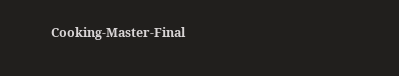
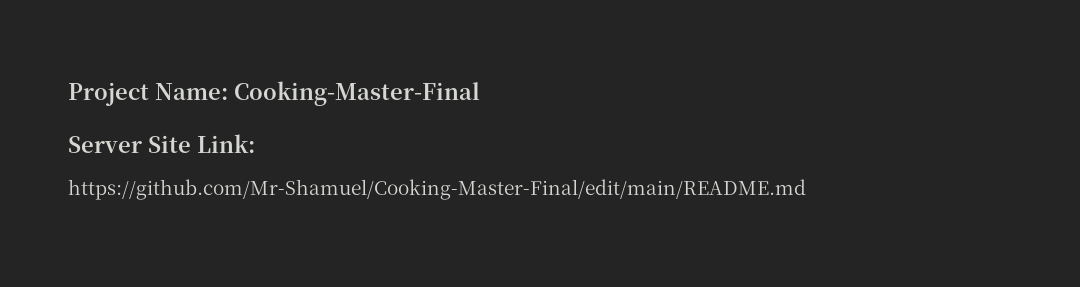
(51, 33) none -> [68,82,228,106] Project Name:
(186, 33) none -> [68,134,255,153] [68,179,806,200] // Server Site Link: // https://github.com/Mr-Shamuel/Cooking-Master-Final/edit/main/README.md

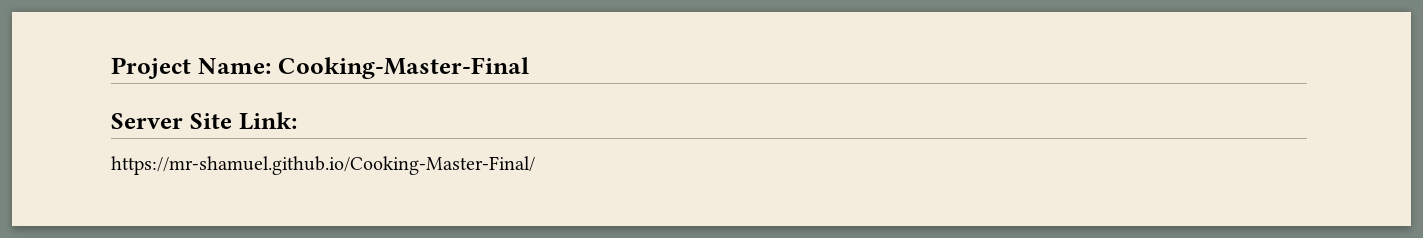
[68,179,806,200] https://github.com/Mr-Shamuel/Cooking-Master-Final/edit/main/README.md -> [111,156,535,175] https://mr-shamuel.github.io/Cooking-Master-Final/

